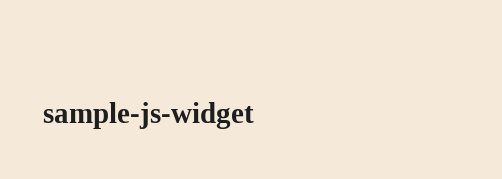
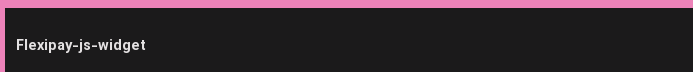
[43,102,254,129] sample-js-widget -> [16,39,146,53] Flexipay-js-widget

